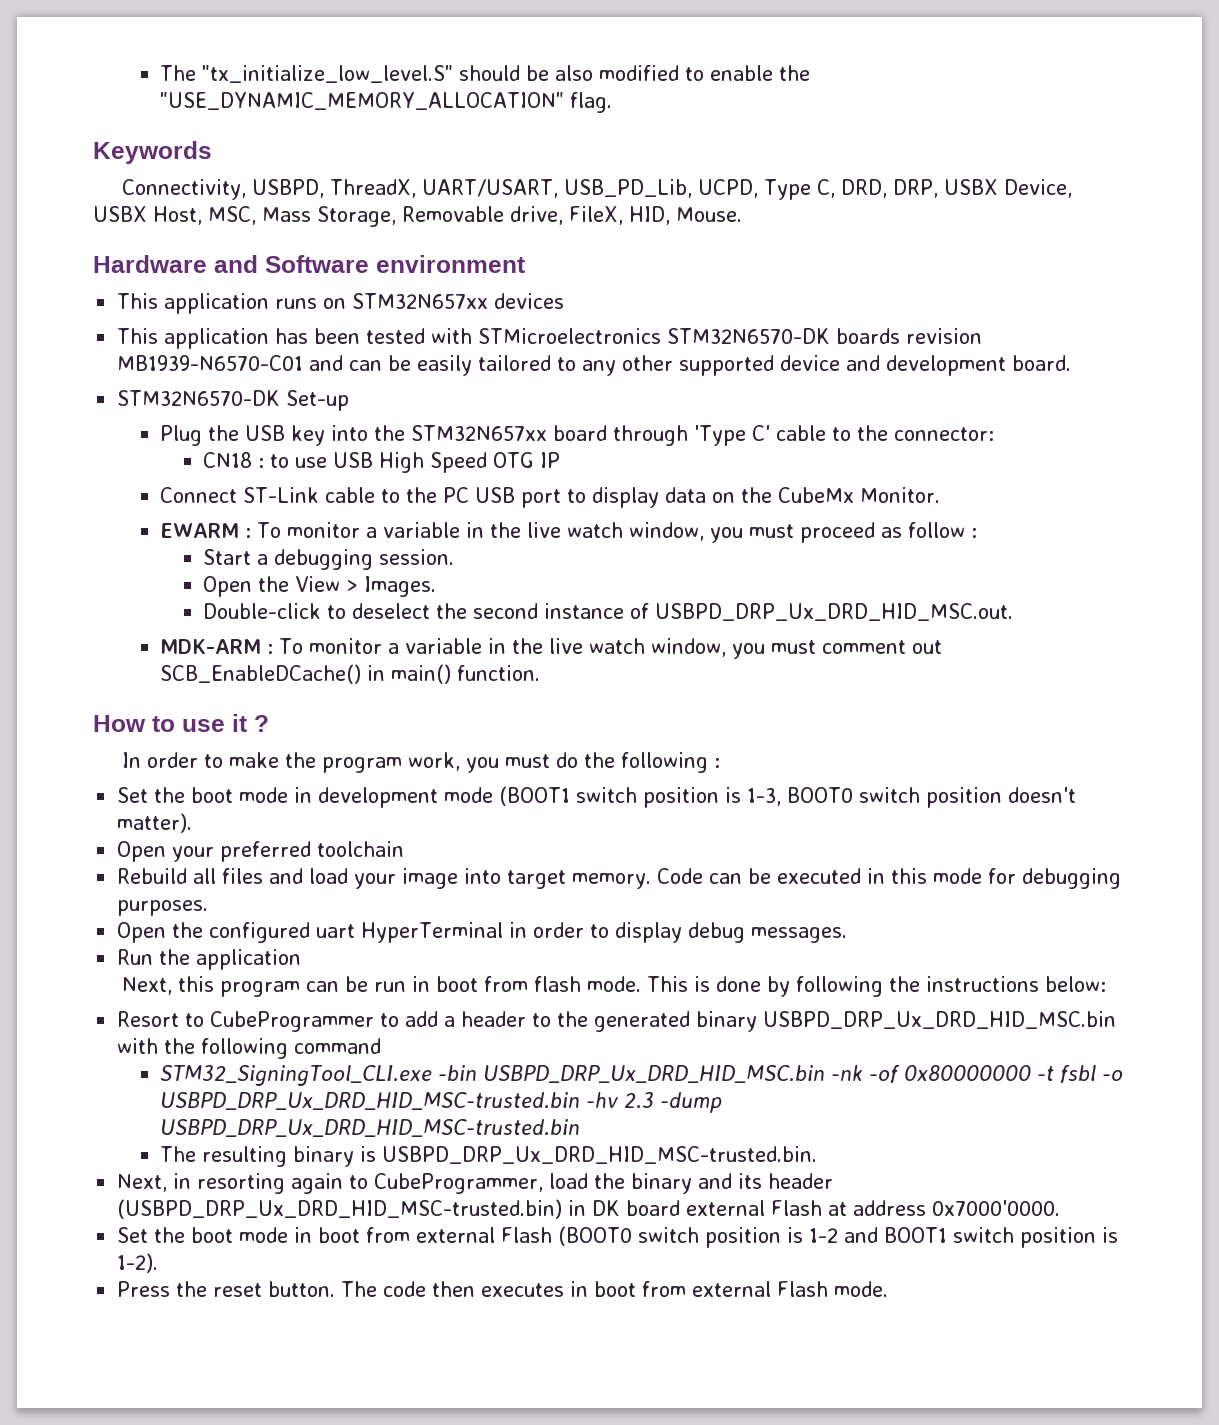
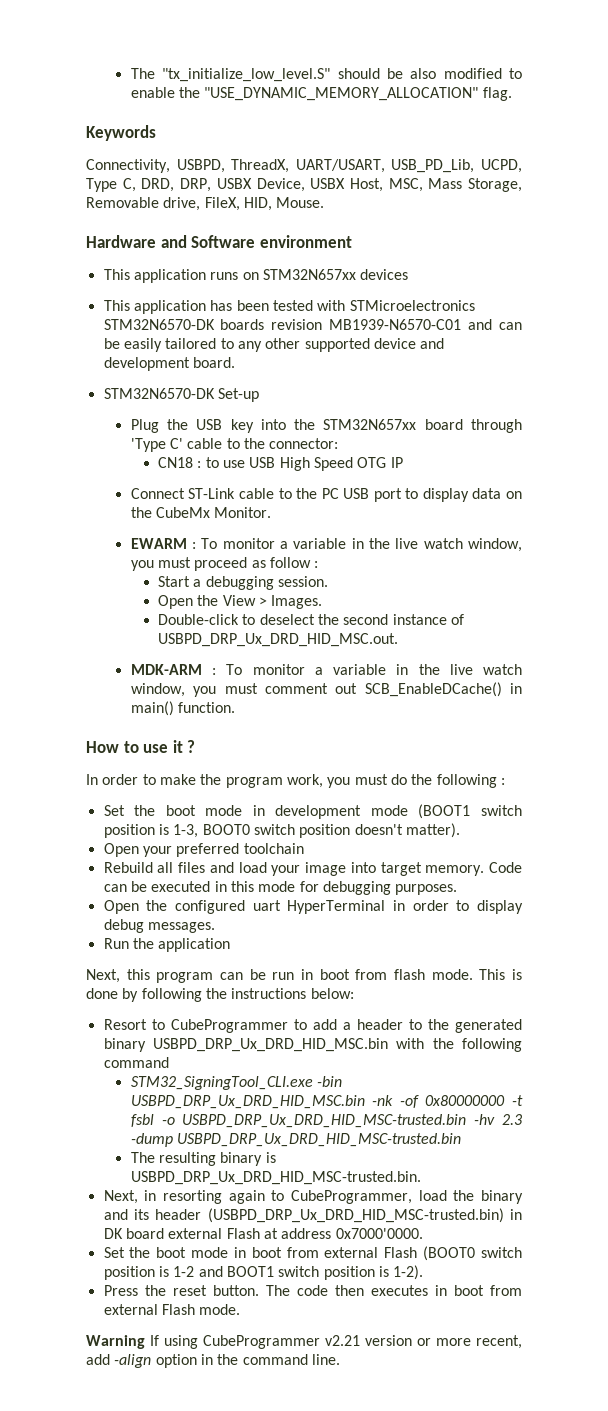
(889, 1289) none -> [86,1335,522,1349] [86,1354,340,1368] // Warning If using CubeProgrammer v2.21 version or more recent, add -align option in the command line.

